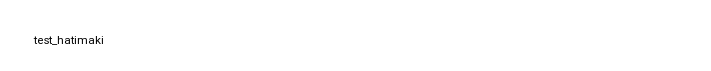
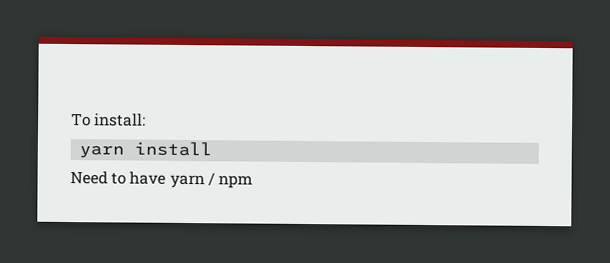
[33,36,104,45] test_hatimaki -> [71,113,147,127] [79,141,213,159] [70,171,253,189] To install: // yarn install // Need to have yarn / npm

